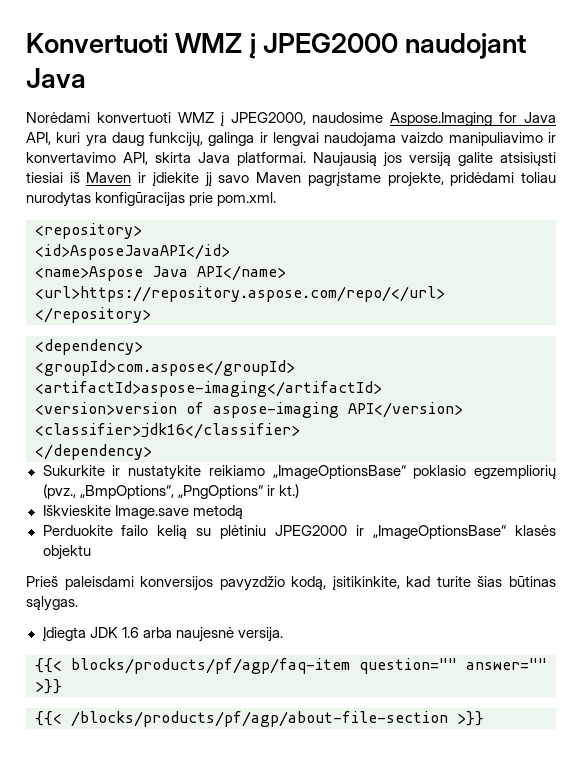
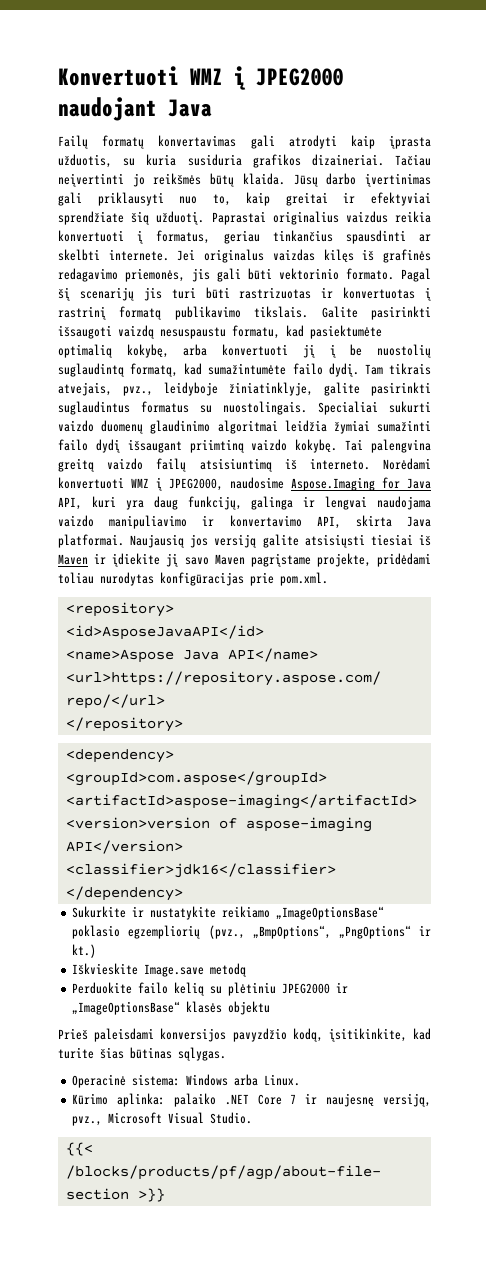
(86, 78) none -> [58,135,431,149] [58,154,431,168] [58,173,432,187] [58,192,431,206] [58,211,431,225] [58,230,431,244] [58,249,432,263] [58,268,431,282] [58,287,431,301] [58,306,431,320] [58,325,382,339] [58,344,432,358] [58,363,432,377] [58,382,431,396] [58,401,431,415] [58,420,431,434] [58,439,431,453] [58,458,370,472] Failų formatų konvertavimas gali atrodyti kaip įprasta užduotis, su kuria susiduria grafikos dizaineriai. Tačiau neįvertinti jo reikšmės būtų klaida. Jūsų darbo įvertinimas gali priklausyti nuo to, kaip greitai ir efektyviai sprendžiate šią užduotį. Paprastai originalius vaizdus reikia konvertuoti į formatus, geriau tinkančius spausdinti ar skelbti internete. Jei originalus vaizdas kilęs iš grafinės redagavimo priemonės, jis gali būti vektorinio formato. Pagal šį scenarijų jis turi būti rastrizuotas ir konvertuotas į rastrinį formatą publikavimo tikslais. Galite pasirinkti išsaugoti vaizdą nesuspaustu formatu, kad pasiektumėte optimalią kokybę, arba konvertuoti jį į be nuostolių suglaudintą formatą, kad sumažintumėte failo dydį. Tam tikrais atvejais, pvz., leidyboje žiniatinklyje, galite pasirinkti suglaudintus formatus su nuostolingais. Specialiai sukurti vaizdo duomenų glaudinimo algoritmai leidžia žymiai sumažinti failo dydį išsaugant priimtiną vaizdo kokybę. Tai palengvina greitą vaizdo failų atsisiuntimą iš interneto.
[42,627,283,642] [35,658,547,674] [35,679,62,694] Įdiegta JDK 1.6 arba naujesnė versija. // {{< blocks/products/pf/agp/faq-item question="" answer="" >}} -> [72,1074,301,1088] [72,1093,431,1107] [72,1112,253,1126] Operacinė sistema: Windows arba Linux. // Kūrimo aplinka: palaiko .NET Core 7 ir naujesnę versiją, pvz., Microsoft Visual Studio.

